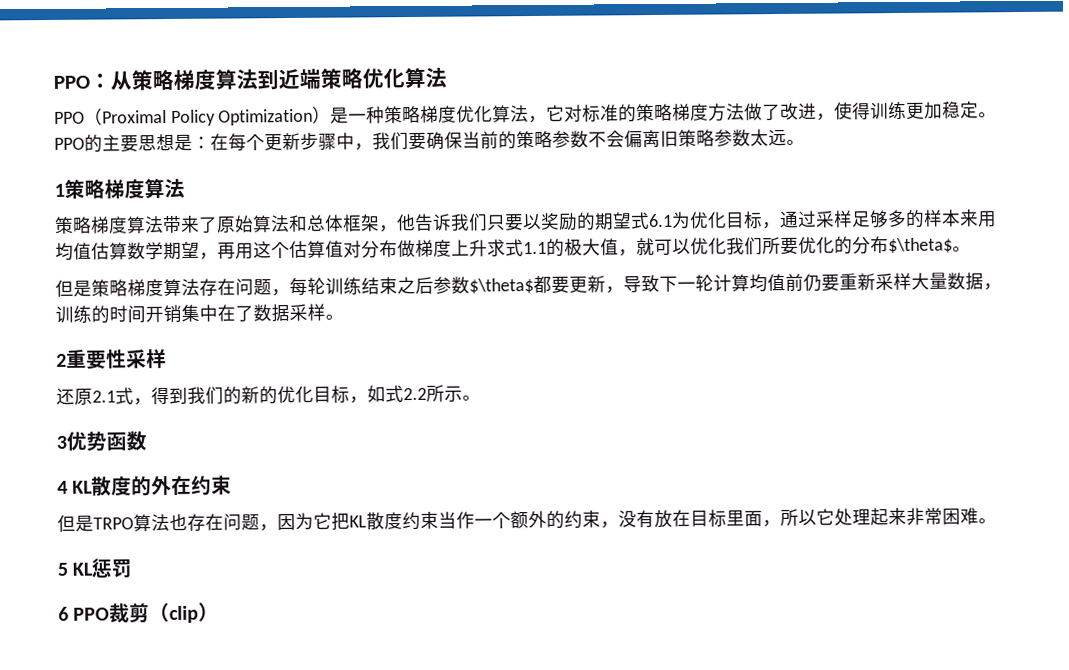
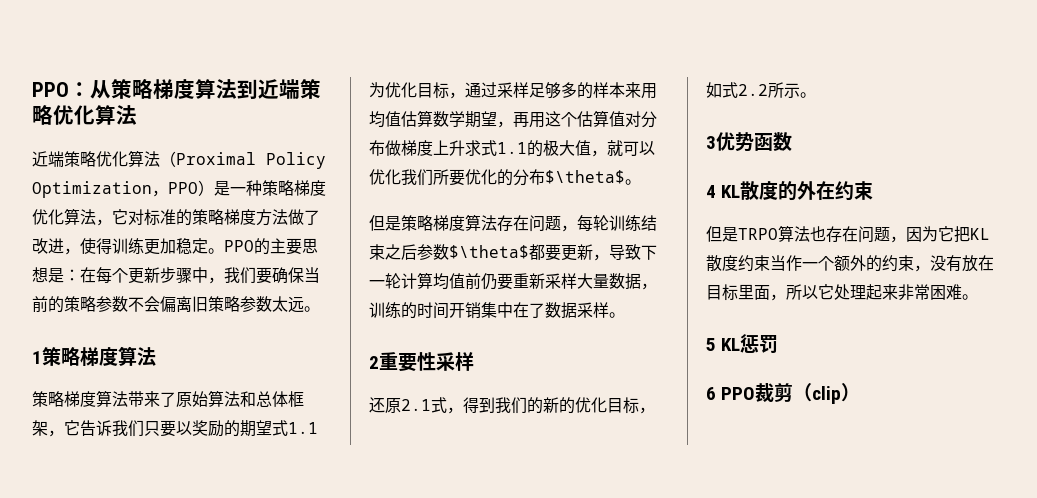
[54,111,85,124] PPO -> [32,150,160,167] 近端策略优化算法
(314, 117) none -> [152,182,198,197] ，PPO
[397,213,416,232] 他 -> [64,420,80,436] 它
[649,213,673,228] 6.1 -> [288,422,318,434] 1.1

